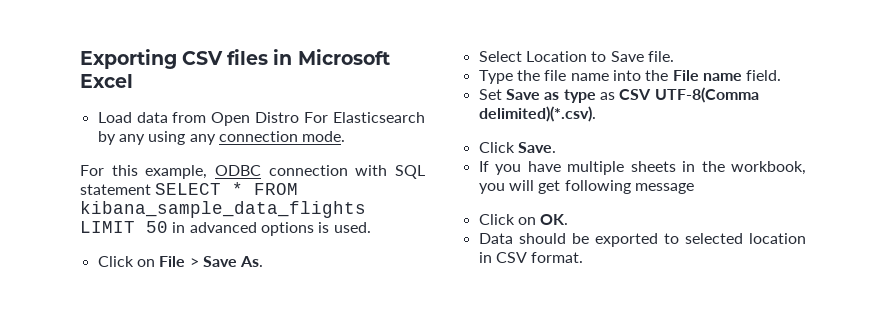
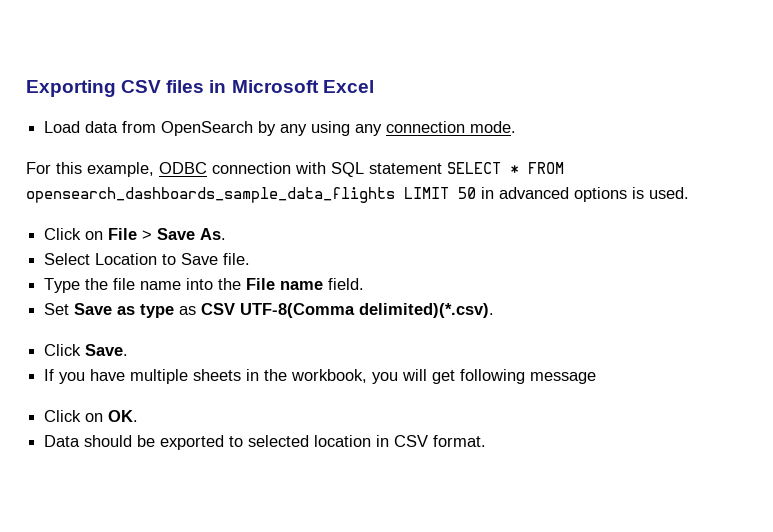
[211,112,425,126] Open Distro For Elasticsearch -> [161,121,254,136] OpenSearch
[80,201,366,218] kibana_sample_data_flights -> [26,187,395,203] opensearch_dashboards_sample_data_flights

